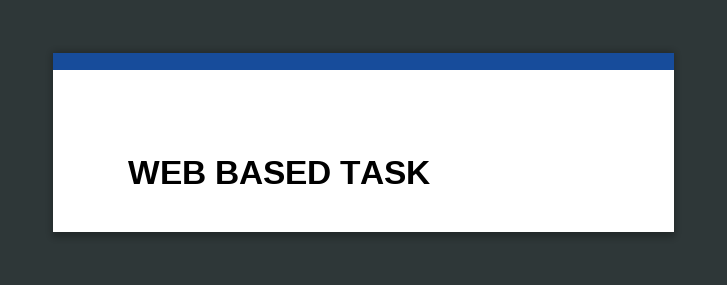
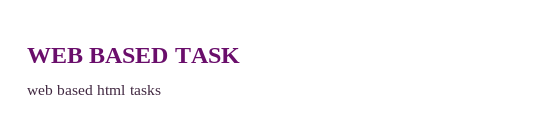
(431, 172) none -> [27,85,161,95] // web based html tasks

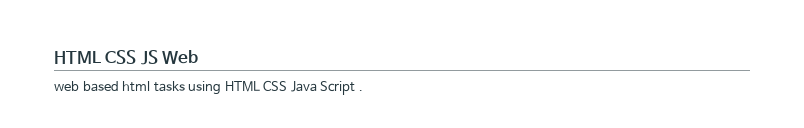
[27,48,240,63] WEB BASED TASK -> [54,50,199,65] HTML CSS JS Web
(161, 90) none -> [188,80,363,95] using HTML CSS Java Script .

